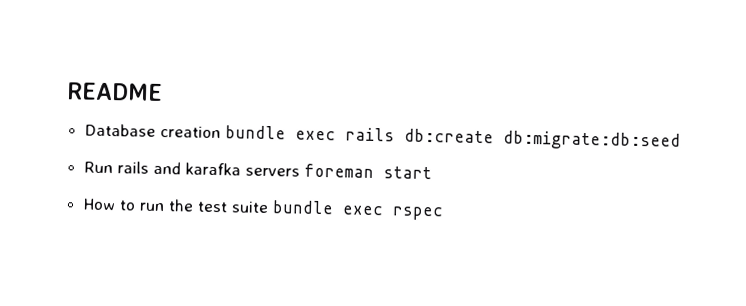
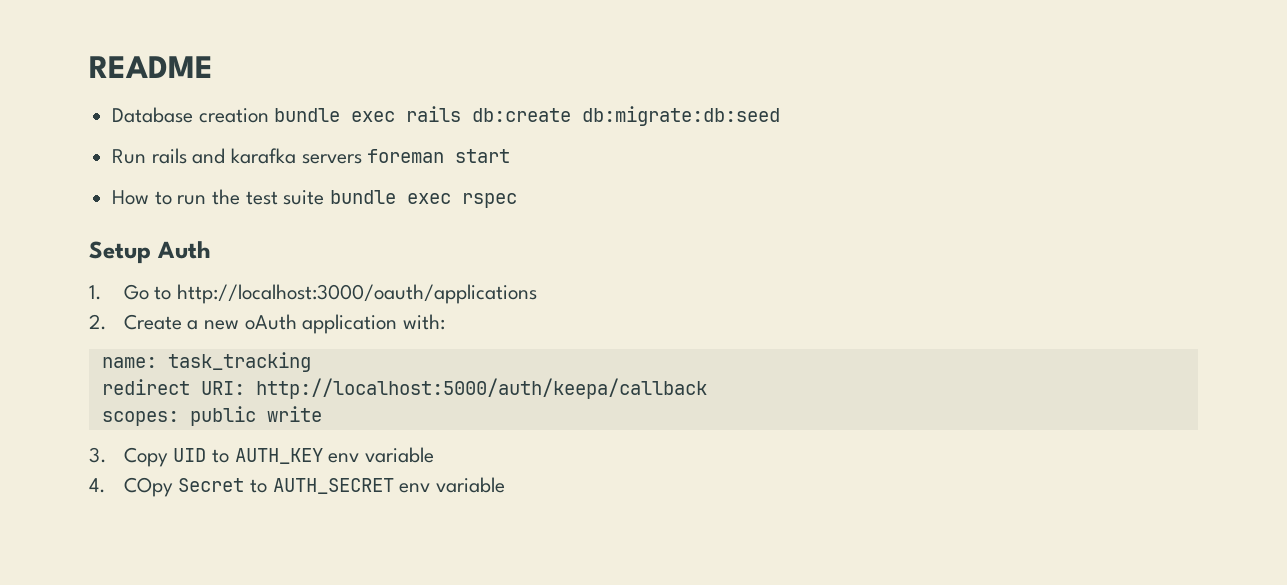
(443, 213) none -> [89,241,211,264] [89,284,537,304] [89,314,445,334] [101,352,311,372] [101,378,707,399] [101,406,322,426] [89,447,434,467] [89,477,505,497] // Setup Auth // 1. Go to http://localhost:3000/oauth/applications // 2. Create a new oAuth application with: // name: task_tracking // redirect URI: http://localhost:5000/auth/keepa/callback // scopes: public write // 3. Copy UID to AUTH_KEY env variable // 4. COpy Secret to AUTH_SECRET env variable

